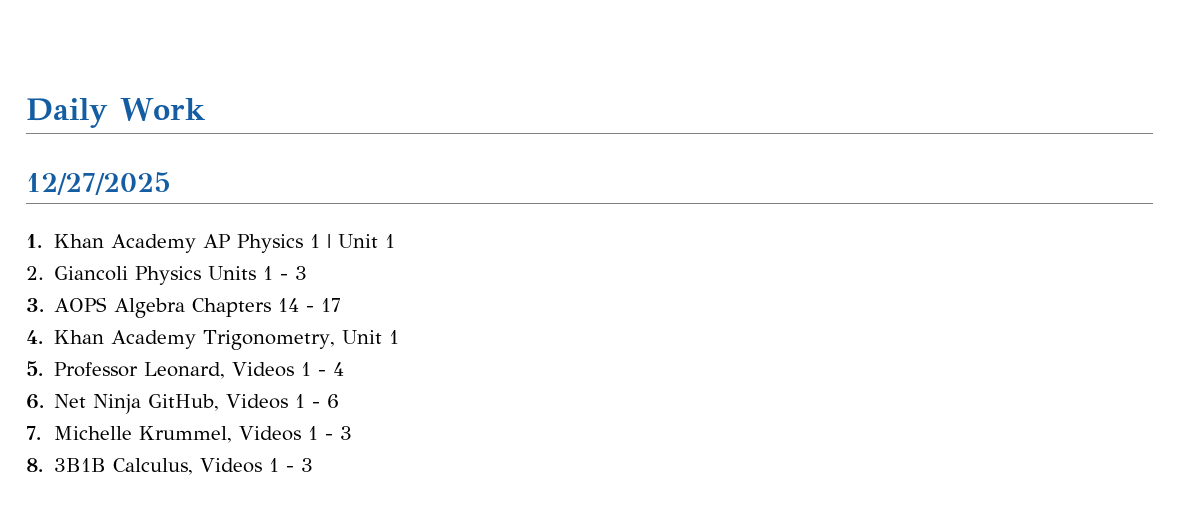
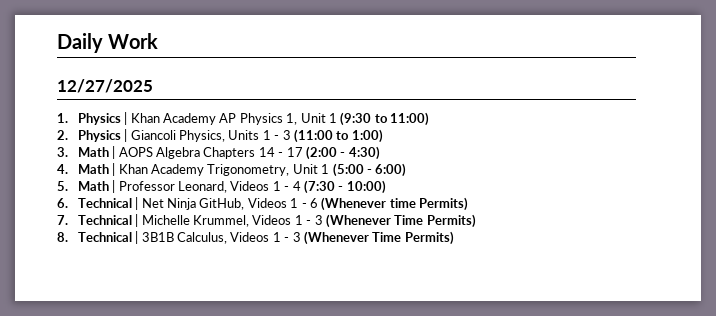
(42, 241) none -> [77,112,128,125] Physics |
[309,234,395,248] [26,266,202,285] 1 | Unit 1 // 2. Giancoli Physics -> [286,112,429,126] [57,129,225,142] 1, Unit 1 (9:30 to 11:00) // 2. Physics | Giancoli Physics,
(308, 273) none -> [293,129,383,143] (11:00 to 1:00)
(44, 305) none -> [77,146,116,159] Math |
(342, 305) none -> [305,146,380,160] (2:00 - 4:30)
(43, 337) none -> [77,163,116,176] Math |
(399, 337) none -> [332,163,407,177] (5:00 - 6:00)
(43, 368) none -> [77,180,116,193] Math |
(344, 369) none -> [303,180,386,194] (7:30 - 10:00)
(44, 401) none -> [77,197,139,210] Technical |
(340, 401) none -> [321,197,468,211] (Whenever time Permits)
(41, 433) none -> [77,214,139,227] Technical |
(352, 433) none -> [325,214,476,228] (Whenever Time Permits)
(43, 465) none -> [77,231,139,244] Technical |
(313, 465) none -> [303,231,454,245] (Whenever Time Permits)

